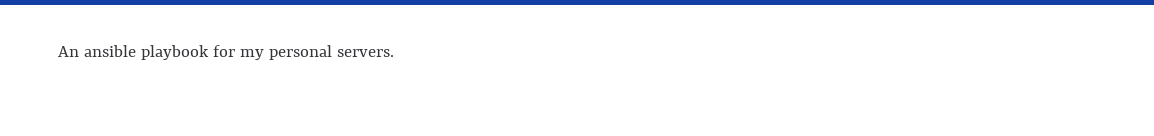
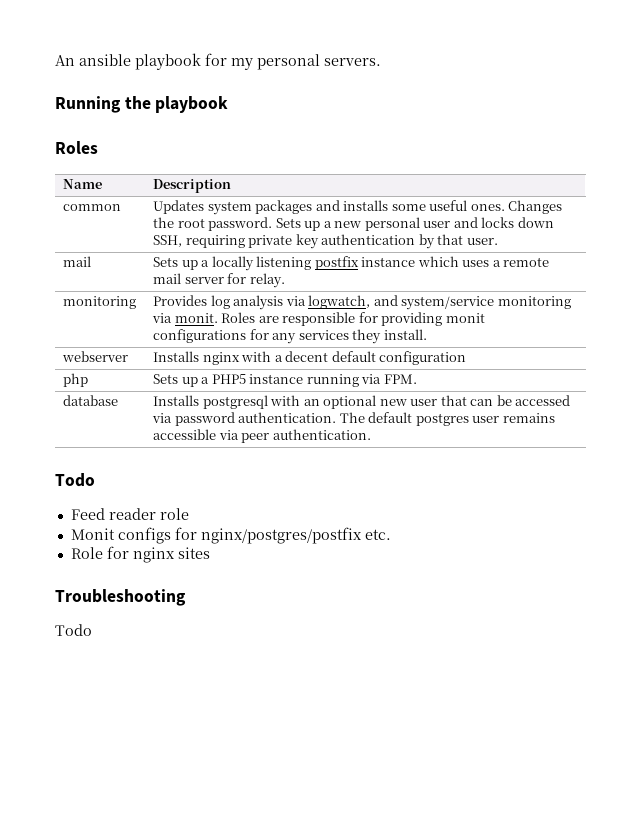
(394, 53) none -> [55,96,229,113] [55,141,98,154] [63,179,103,189] [153,179,232,193] [63,204,122,211] [153,200,563,215] [153,217,554,231] [153,234,498,249] [63,256,92,267] [153,256,550,271] [153,273,285,288] [63,296,137,309] [153,295,571,310] [152,312,485,326] [153,329,427,344] [62,351,129,362] [153,351,467,365] [63,373,89,387] [153,374,417,387] [63,395,119,406] [153,395,571,409] [152,412,555,426] [153,429,371,443] [55,473,95,487] [70,508,189,520] [70,527,391,544] [70,546,210,563] [55,589,186,606] [55,624,92,636] // Running the playbook // Roles // Name | Description // common | Updates system packages and installs some useful ones. Changes the root password. Sets up a new personal user and locks down SSH, requiring private key authentication by that user. // mail | Sets up a locally listening postfix instance which uses a remote mail server for relay. // monitoring | Provides log analysis via logwatch, and system/service monitoring via monit. Roles are responsible for providing monit configurations for any services they install. // webserver | Installs nginx with a decent default configuration // php | Sets up a PHP5 instance running via FPM. // database | Installs postgresql with an optional new user that can be accessed via password authentication. The default postgres user remains accessible via peer authentication. // Todo // Feed reader role // Monit configs for nginx/postgres/postfix etc. // Role for nginx sites // Troubleshooting // Todo

